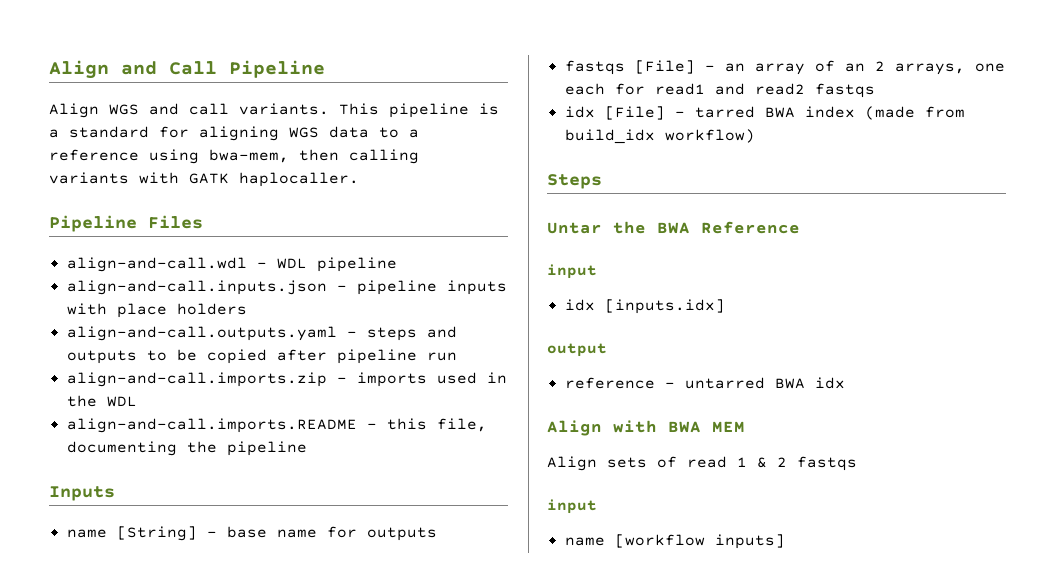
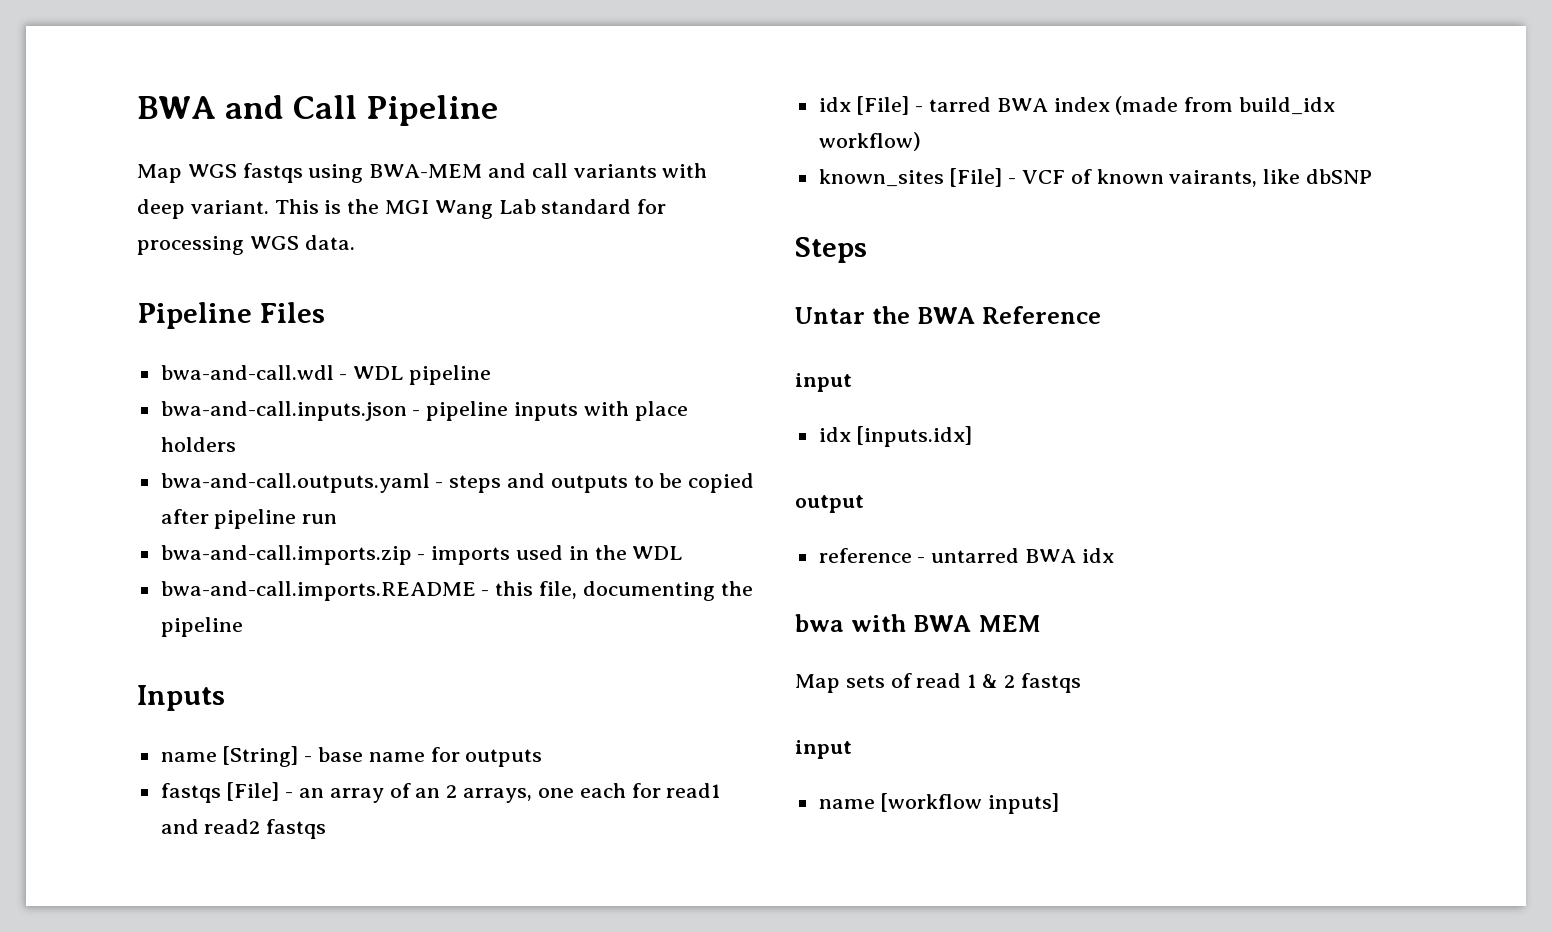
[49,60,109,79] Align -> [137,96,216,119] BWA
[49,103,499,118] [49,126,419,141] [49,149,419,164] [49,172,359,187] Align WGS and call variants. This pipeline is a standard for aligning WGS data to a reference using bwa-mem, then calling variants with GATK haplocaller. -> [137,163,708,183] [137,199,667,219] [137,235,355,255] Map WGS fastqs using BWA-MEM and call variants with deep variant. This is the MGI Wang Lab standard for processing WGS data.
[66,257,247,272] align-and-call.wdl -> [160,365,334,380] bwa-and-call.wdl
[66,280,327,295] align-and-call.inputs.json -> [160,401,407,421] bwa-and-call.inputs.json
[66,326,337,341] align-and-call.outputs.yaml -> [160,473,430,493] bwa-and-call.outputs.yaml
[66,372,327,387] align-and-call.imports.zip -> [160,545,412,565] bwa-and-call.imports.zip
[66,418,357,433] align-and-call.imports.README -> [160,581,476,601] bwa-and-call.imports.README
(755, 136) none -> [818,168,1373,187] // known_sites [File] - VCF of known vairants, like dbSNP
[547,420,602,436] Align -> [795,614,844,632] bwa
[547,456,597,471] Align -> [795,674,840,693] Map

